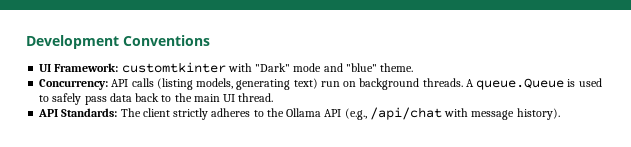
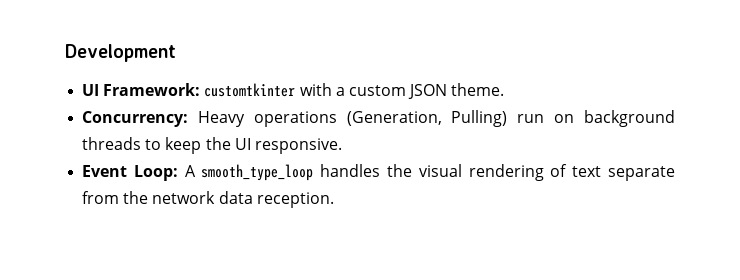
[123,35,210,46] Conventions -> (176, 53) none
[255,63,414,72] [39,78,602,90] [39,93,274,105] [38,107,560,120] "Dark" mode and "blue" theme. // Concurrency: API calls (listing models, generating text) run on background threads. A queue.Queue is used to safely pass data back to the main UI thread. // API Standards: The client strictly adheres to the Ollama API (e.g., /api/chat with message history). -> [335,83,505,99] [82,110,676,127] [82,137,342,154] [82,164,676,181] [82,191,334,208] a custom JSON theme. // Concurrency: Heavy operations (Generation, Pulling) run on background threads to keep the UI responsive. // Event Loop: A smooth_type_loop handles the visual rendering of text separate from the network data reception.

